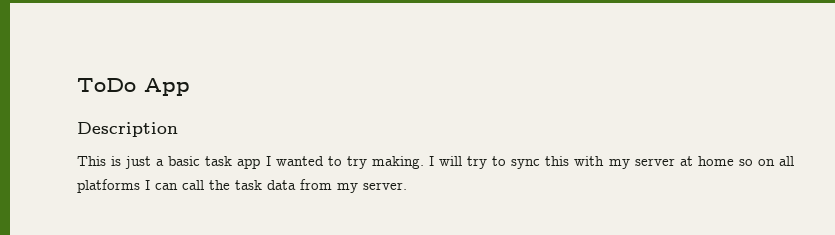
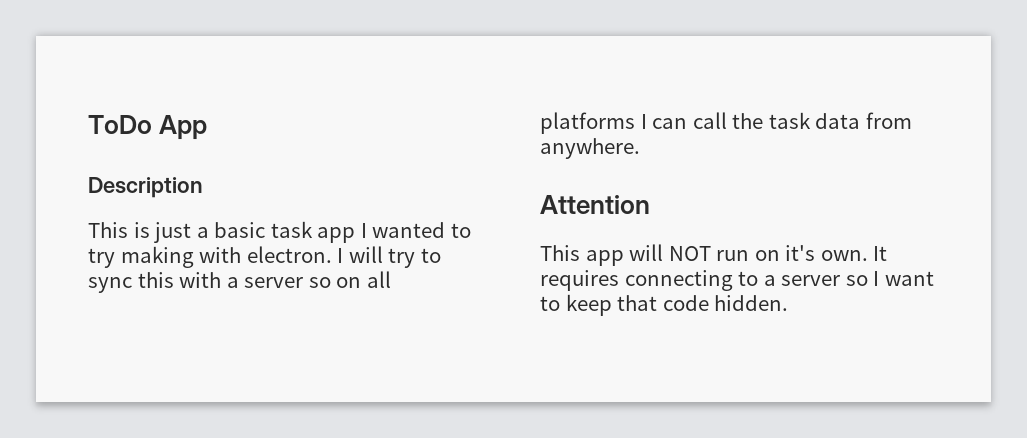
[371,156,424,169] making. -> [120,246,332,268] making with electron.
[608,156,734,169] my server at home -> [226,277,304,288] a server
[337,182,407,193] my server. -> [540,138,640,159] [540,195,650,214] [540,244,888,266] [540,270,934,291] [540,294,789,316] anywhere. // Attention // This app will NOT run on it's own. It requires connecting to a server so I want to keep that code hidden.

